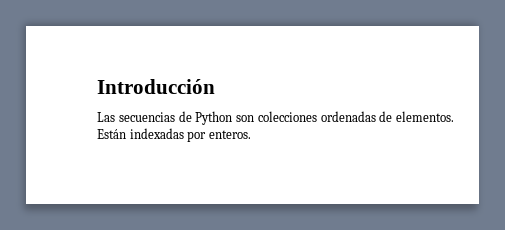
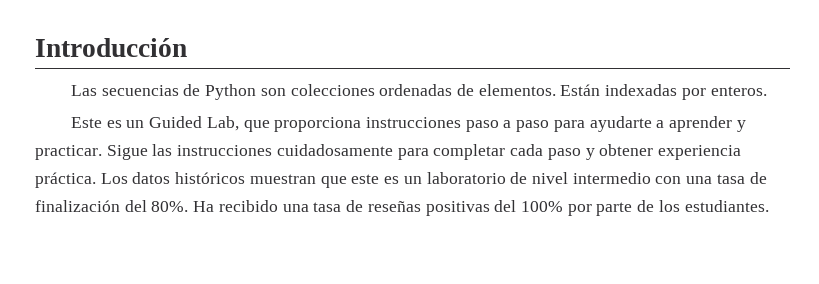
(251, 134) none -> [70,116,746,132] [35,144,741,160] [35,172,767,188] [35,200,769,216] // Este es un Guided Lab, que proporciona instrucciones paso a paso para ayudarte a aprender y practicar. Sigue las instrucciones cuidadosamente para completar cada paso y obtener experiencia práctica. Los datos históricos muestran que este es un laboratorio de nivel intermedio con una tasa de finalización del 80%. Ha recibido una tasa de reseñas positivas del 100% por parte de los estudiantes.

